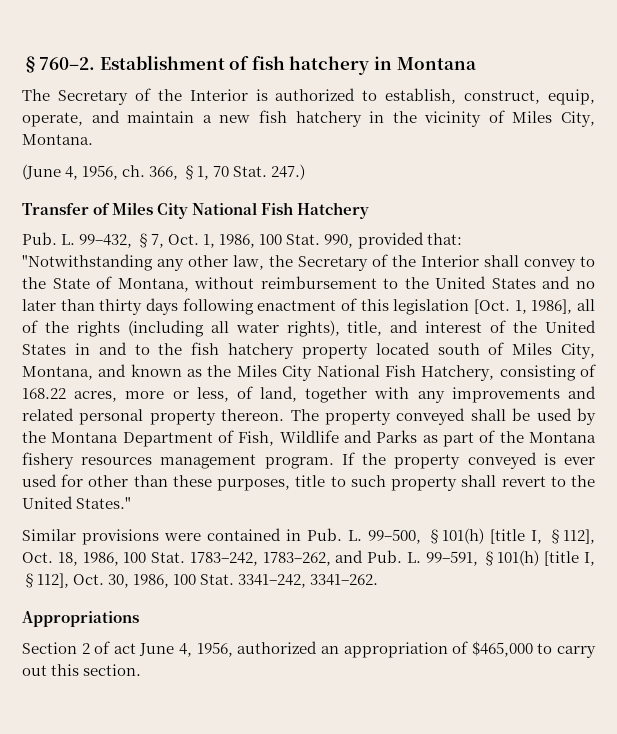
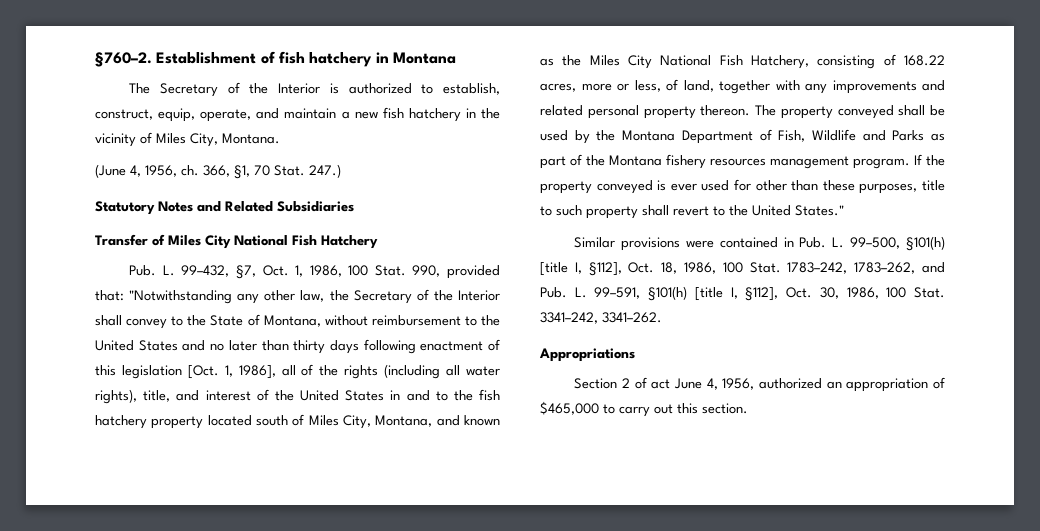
(306, 172) none -> [95,201,354,215] // Statutory Notes and Related Subsidiaries

